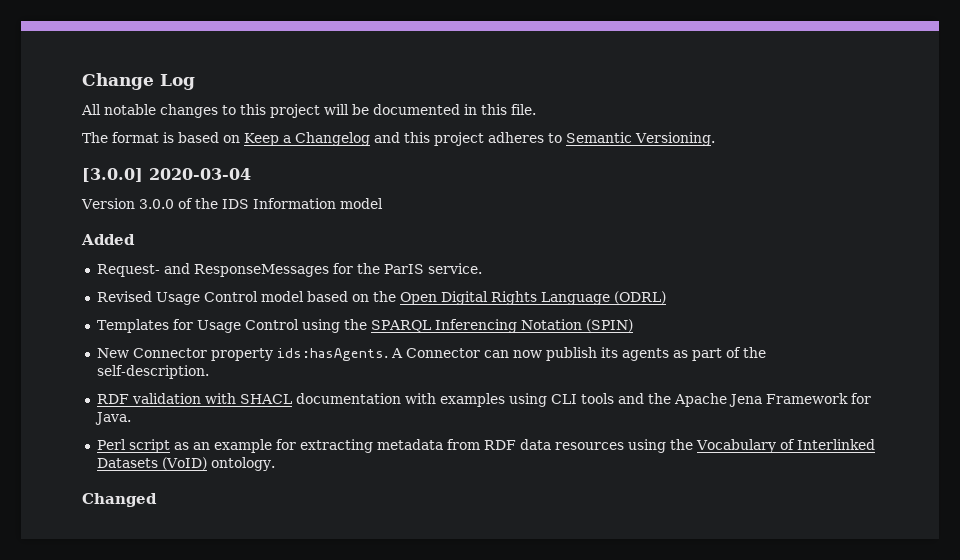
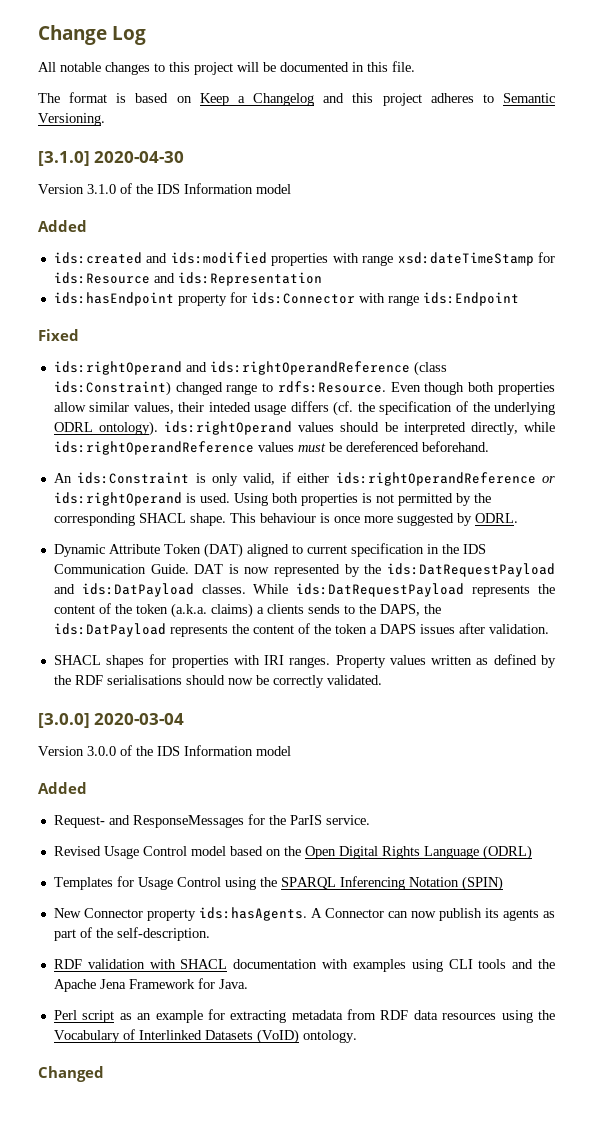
(715, 139) none -> [38,151,185,166] [38,183,291,194] [38,220,87,232] [53,252,556,266] [53,272,322,286] [53,292,519,306] [38,329,79,341] [53,361,447,376] [53,381,555,396] [53,401,555,416] [53,421,556,436] [53,441,489,455] [53,472,555,486] [53,492,491,506] [53,513,518,526] [53,543,486,558] [53,563,555,577] [53,583,556,597] [53,603,441,618] [53,623,549,637] [53,654,556,668] [53,675,382,688] // [3.1.0] 2020-04-30 // Version 3.1.0 of the IDS Information model // Added // ids:created and ids:modified properties with range xsd:dateTimeStamp for ids:Resource and ids:Representation // ids:hasEndpoint property for ids:Connector with range ids:Endpoint // Fixed // ids:rightOperand and ids:rightOperandReference (class ids:Constraint) changed range to rdfs:Resource. Even though both properties allow similar values, their inteded usage differs (cf. the specification of the underlying ODRL ontology). ids:rightOperand values should be interpreted directly, while ids:rightOperandReference values must be dereferenced beforehand. // An ids:Constraint is only valid, if either ids:rightOperandReference or ids:rightOperand is used. Using both properties is not permitted by the corresponding SHACL shape. This behaviour is once more suggested by ODRL. // Dynamic Attribute Token (DAT) aligned to current specification in the IDS Communication Guide. DAT is now represented by the ids:DatRequestPayload and ids:DatPayload classes. While ids:DatRequestPayload represents the content of the token (a.k.a. claims) a clients sends to the DAPS, the ids:DatPayload represents the content of the token a DAPS issues after validation. // SHACL shapes for properties with IRI ranges. Property values written as defined by the RDF serialisations should now be correctly validated.

